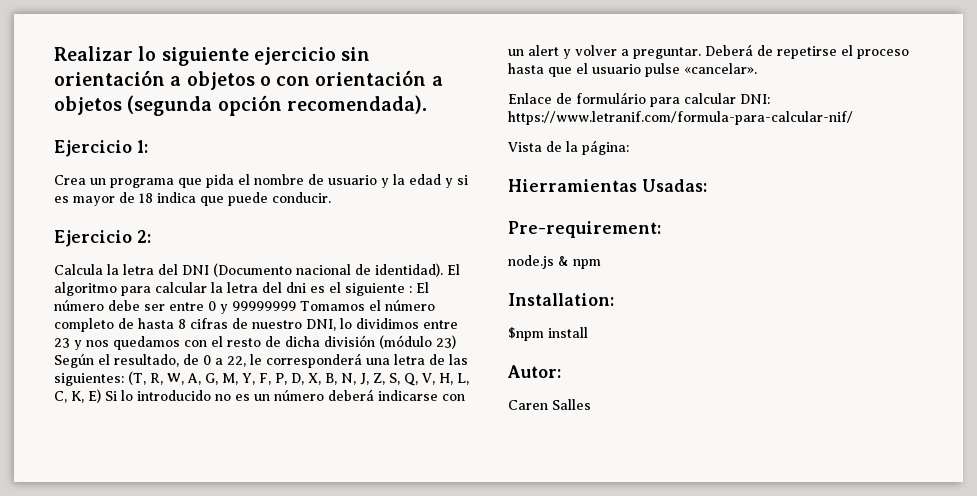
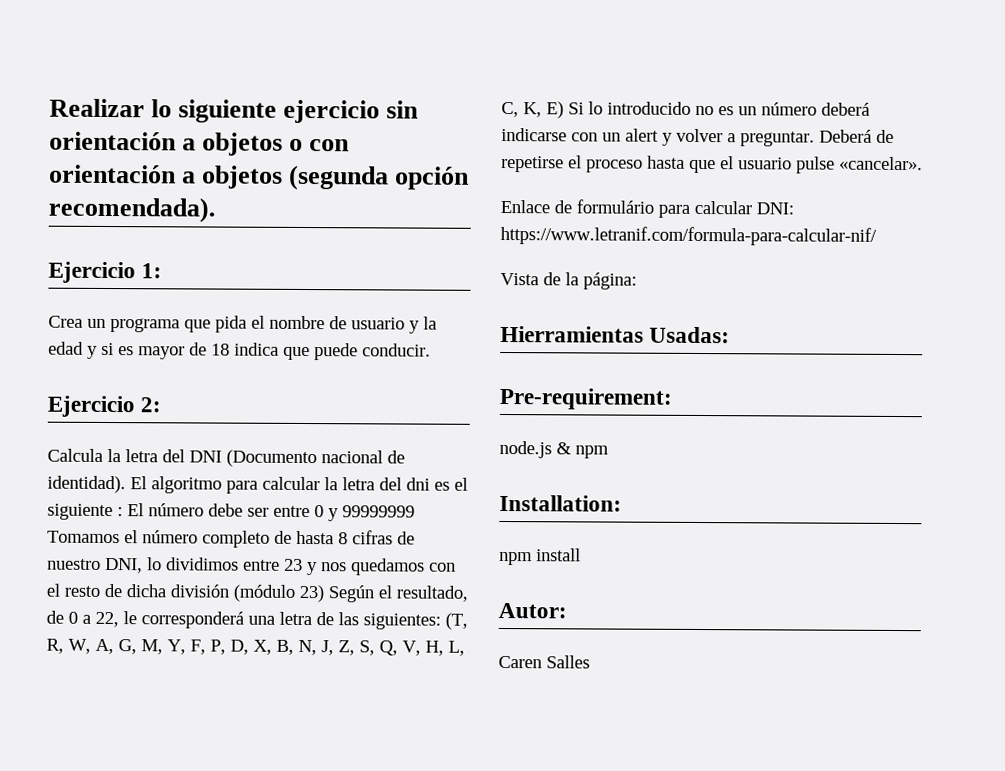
[508,327,544,341] $npm -> [499,551,533,566] npm

